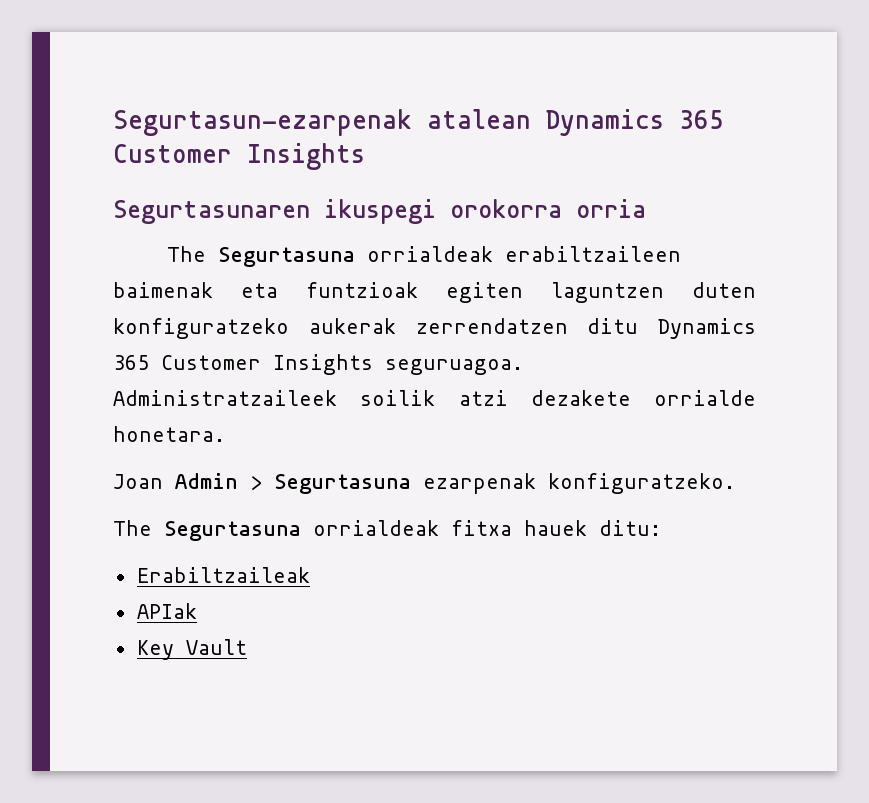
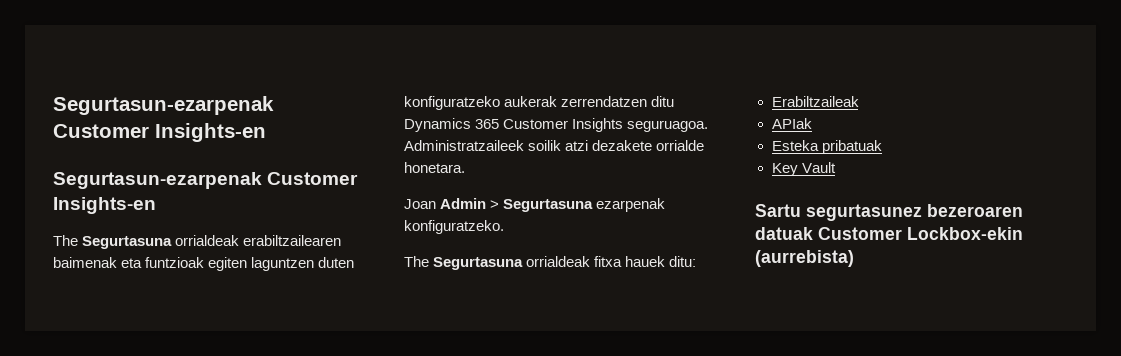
[113,109,724,136] [113,143,365,170] [113,199,646,224] [166,246,681,267] Segurtasun-ezarpenak atalean Dynamics 365 Customer Insights // Segurtasunaren ikuspegi orokorra orria // The Segurtasuna orrialdeak erabiltzaileen -> [53,96,274,115] [53,123,266,142] [53,172,359,189] [53,197,156,214] [53,235,342,249] Segurtasun-ezarpenak Customer Insights-en // Segurtasun-ezarpenak Customer Insights-en // The Segurtasuna orrialdeak erabiltzailearen
(197, 611) none -> [771,140,882,154] // Esteka pribatuak
(247, 647) none -> [755,204,1023,221] [755,227,1023,240] [755,250,854,267] // Sartu segurtasunez bezeroaren datuak Customer Lockbox-ekin (aurrebista)

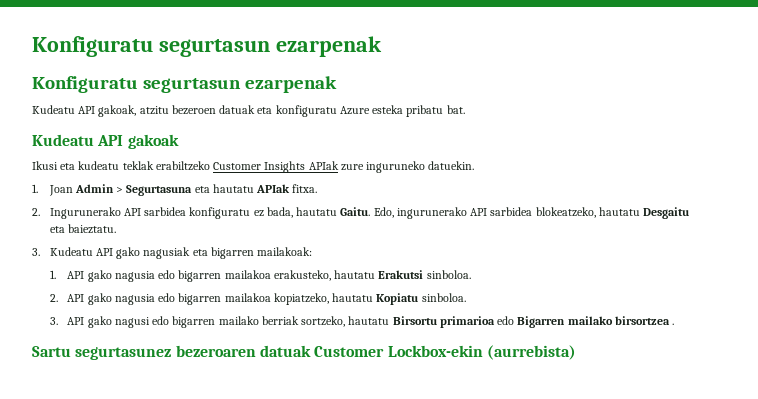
[53,96,274,115] [53,123,266,142] [53,172,359,189] [53,197,156,214] [53,235,342,249] [53,257,355,271] [404,96,675,110] [404,118,709,132] [404,140,705,151] [404,162,465,173] [404,198,666,212] [404,220,504,234] [404,256,697,270] [771,96,859,107] [771,118,812,129] [771,140,882,154] [771,162,836,176] Segurtasun-ezarpenak Customer Insights-en // Segurtasun-ezarpenak Customer Insights-en // The Segurtasuna orrialdeak erabiltzailearen baimenak eta funtzioak egiten laguntzen duten konfiguratzeko aukerak zerrendatzen ditu Dynamics 365 Customer Insights seguruagoa. Administratzaileek soilik atzi dezakete orrialde honetara. // Joan Admin > Segurtasuna ezarpenak konfiguratzeko. // The Segurtasuna orrialdeak fitxa hauek ditu: // Erabiltzaileak // APIak // Esteka pribatuak // Key Vault -> [32,36,382,57] [32,76,337,93] [32,105,465,117] [32,134,179,149] [32,161,475,173] [32,184,318,196] [32,207,690,219] [49,224,116,234] [32,247,313,259] [49,270,471,282] [49,293,466,305] [49,316,675,328] Konfiguratu segurtasun ezarpenak // Konfiguratu segurtasun ezarpenak // Kudeatu API gakoak, atzitu bezeroen datuak eta konfiguratu Azure esteka pribatu bat. // Kudeatu API gakoak // Ikusi eta kudeatu teklak erabiltzeko Customer Insights APIak zure inguruneko datuekin. // 1. Joan Admin > Segurtasuna eta hautatu APIak fitxa. // 2. Ingurunerako API sarbidea konfiguratu ez bada, hautatu Gaitu. Edo, ingurunerako API sarbidea blokeatzeko, hautatu Desgaitu eta baieztatu. // 3. Kudeatu API gako nagusiak eta bigarren mailakoak: // 1. API gako nagusia edo bigarren mailakoa erakusteko, hautatu Erakutsi sinboloa. // 2. API gako nagusia edo bigarren mailakoa kopiatzeko, hautatu Kopiatu sinboloa. // 3. API gako nagusi edo bigarren mailako berriak sortzeko, hautatu Birsortu primarioa edo Bigarren mailako birsortzea .

